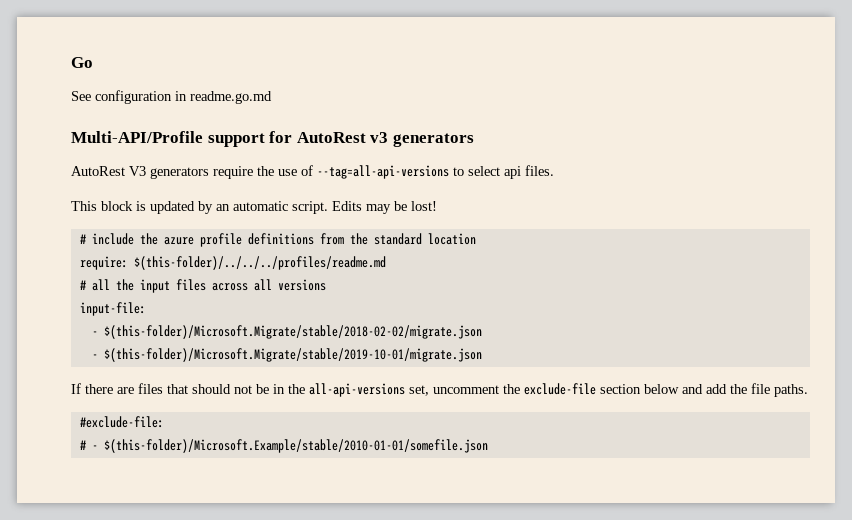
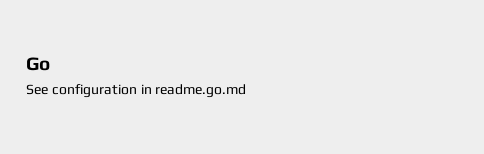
[71,131,474,147] [71,165,554,179] [71,201,437,214] [79,233,476,247] [79,256,386,270] [79,279,326,293] [79,302,146,316] [91,325,482,339] [91,348,482,362] [71,383,808,397] [79,416,164,428] [79,439,488,453] // Multi-API/Profile support for AutoRest v3 generators // AutoRest V3 generators require the use of --tag=all-api-versions to select api files. // This block is updated by an automatic script. Edits may be lost! // # include the azure profile definitions from the standard location // require: $(this-folder)/../../../profiles/readme.md // # all the input files across all versions // input-file: // - $(this-folder)/Microsoft.Migrate/stable/2018-02-02/migrate.json // - $(this-folder)/Microsoft.Migrate/stable/2019-10-01/migrate.json // If there are files that should not be in the all-api-versions set, uncomment the exclude-file section below and add the file paths. // #exclude-file: // # - $(this-folder)/Microsoft.Example/stable/2010-01-01/somefile.json -> (247, 91) none

